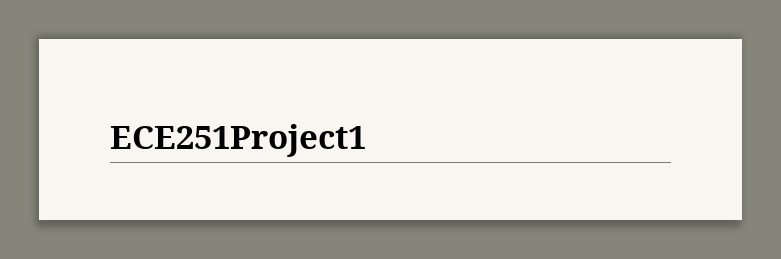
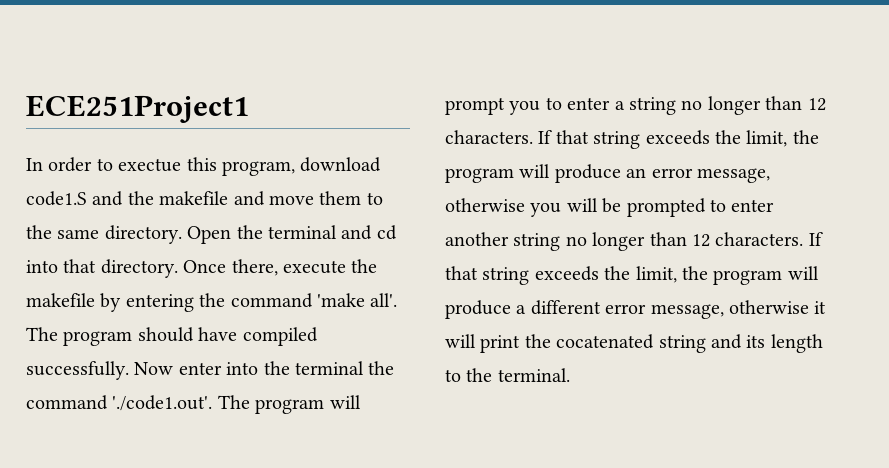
(366, 140) none -> [26,157,382,176] [26,191,383,206] [26,225,397,244] [26,259,378,278] [26,293,398,312] [26,327,318,346] [26,361,395,380] [26,395,361,414] [445,96,826,115] [445,130,819,149] [445,164,770,183] [445,198,775,217] [445,232,823,251] [445,266,819,285] [445,300,827,319] [445,334,823,353] [445,368,570,382] // In order to exectue this program, download code1.S and the makefile and move them to the same directory. Open the terminal and cd into that directory. Once there, execute the makefile by entering the command 'make all'. The program should have compiled successfully. Now enter into the terminal the command './code1.out'. The program will prompt you to enter a string no longer than 12 characters. If that string exceeds the limit, the program will produce an error message, otherwise you will be prompted to enter another string no longer than 12 characters. If that string exceeds the limit, the program will produce a different error message, otherwise it will print the cocatenated string and its length to the terminal.

